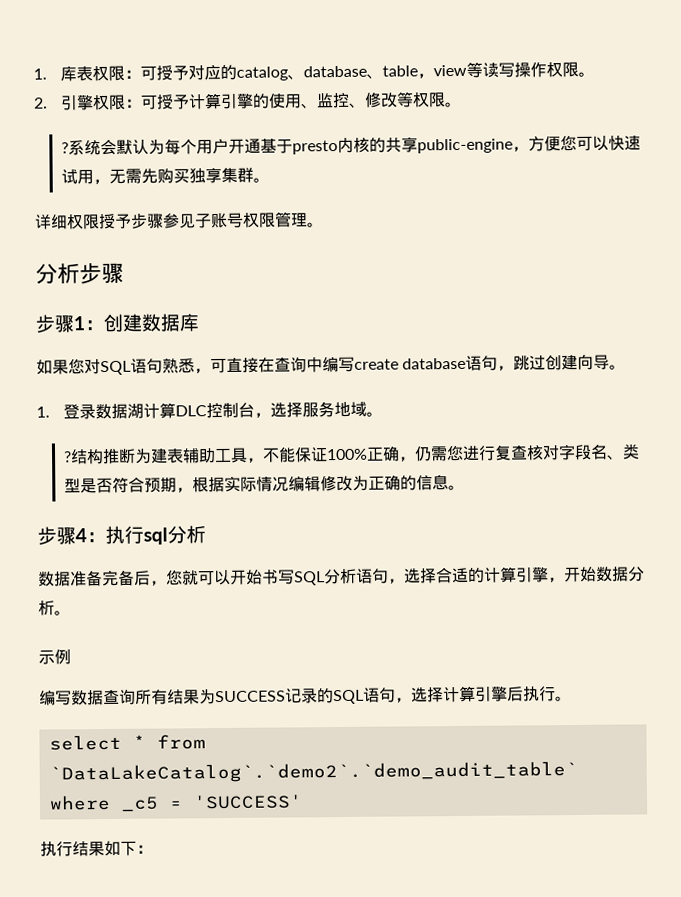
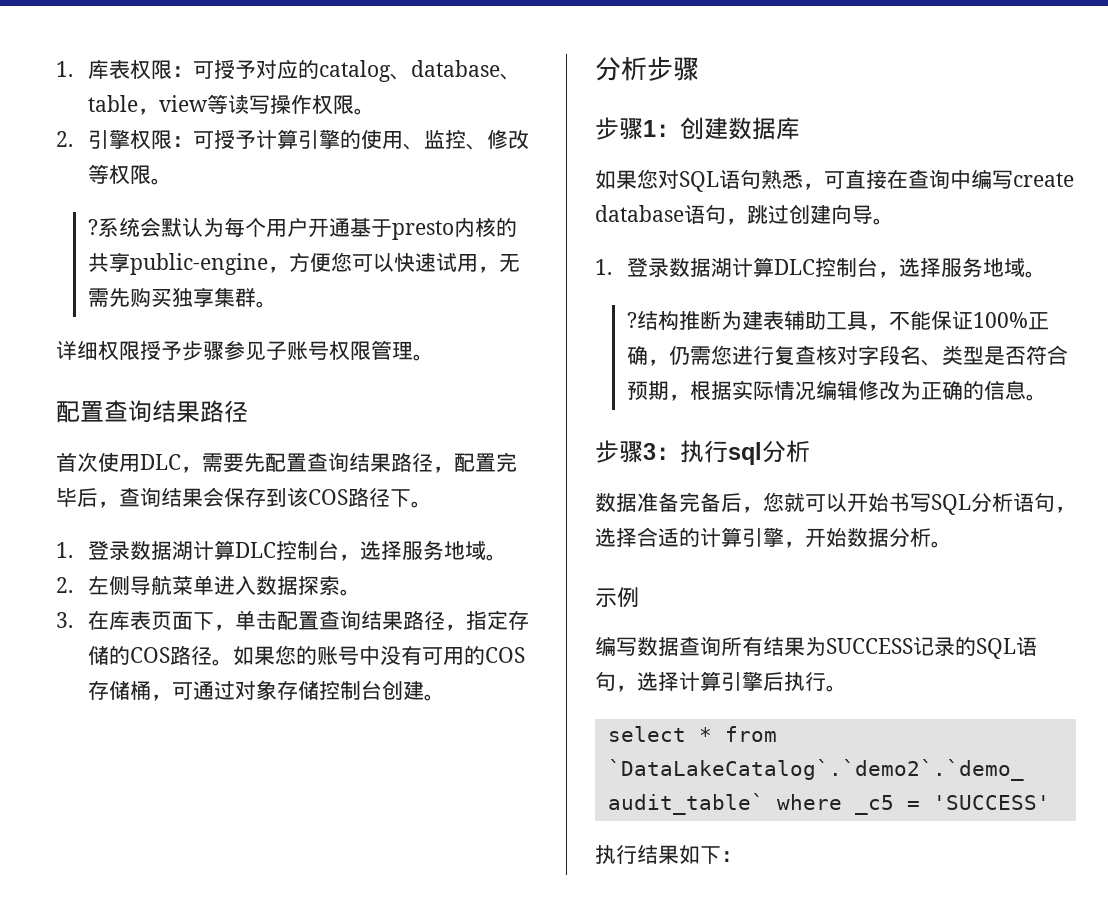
(324, 225) none -> [56,400,248,423] [56,452,517,473] [56,487,432,508] [56,540,508,561] [56,575,362,596] [56,610,530,631] [88,645,526,666] [88,680,446,701] // 配置查询结果路径 // 首次使用DLC，需要先配置查询结果路径，配置完毕后，查询结果会保存到该COS路径下。 // 1.登录数据湖计算DLC控制台，选择服务地域。 // 2.左侧导航菜单进入数据探索。 // 3.在库表页面下，单击配置查询结果路径，指定存储的COS路径。如果您的账号中没有可用的COS存储桶，可通过对象存储控制台创建。
[75,528,87,543] 4 -> [643,443,656,460] 3

